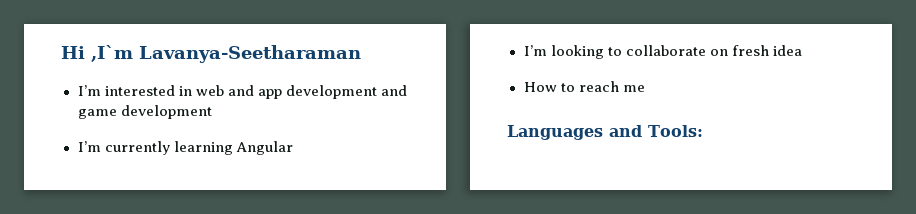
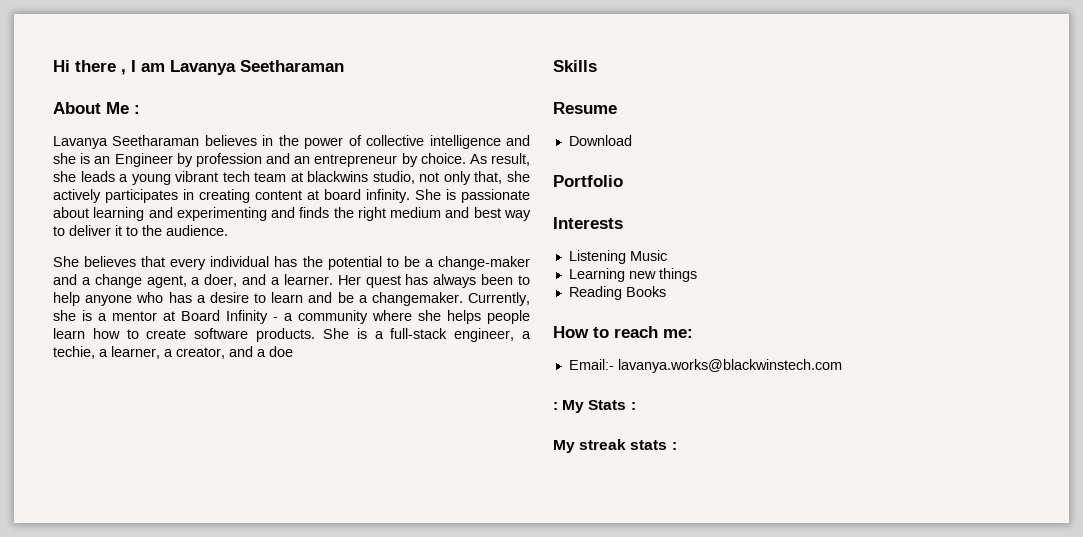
[91,45,361,63] [77,85,407,99] [77,105,212,119] [77,141,293,155] [523,45,802,59] [523,81,645,92] [507,125,703,140] ,I`m Lavanya-Seetharaman // I’m interested in web and app development and game development // I’m currently learning Angular // I’m looking to collaborate on fresh idea // How to reach me // Languages and Tools: -> [75,60,344,75] [53,102,140,114] [53,135,531,149] [53,153,530,167] [53,171,530,185] [53,189,530,203] [53,207,531,221] [53,225,228,236] [53,256,530,270] [53,274,530,288] [53,292,530,306] [53,310,530,324] [53,328,531,342] [53,346,293,359] [553,60,597,72] [553,102,617,114] [568,135,632,146] [553,175,623,187] [553,217,623,229] [568,250,667,264] [568,268,697,282] [568,286,666,300] [553,326,693,338] [568,359,842,373] [553,400,636,413] [553,439,677,453] there , I am Lavanya Seetharaman // About Me : // Lavanya Seetharaman believes in the power of collective intelligence and she is an Engineer by profession and an entrepreneur by choice. As result, she leads a young vibrant tech team at blackwins studio, not only that, she actively participates in creating content at board infinity. She is passionate about learning and experimenting and finds the right medium and best way to deliver it to the audience. // She believes that every individual has the potential to be a change-maker and a change agent, a doer, and a learner. Her quest has always been to help anyone who has a desire to learn and be a changemaker. Currently, she is a mentor at Board Infinity - a community where she helps people learn how to create software products. She is a full-stack engineer, a techie, a learner, a creator, and a doe // Skills // Resume // Download // Portfolio // Interests // Listening Music // Learning new things // Reading Books // How to reach me: // Email:- lavanya.works@blackwinstech.com // : My Stats : // My streak stats :

